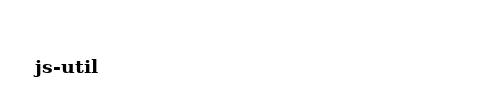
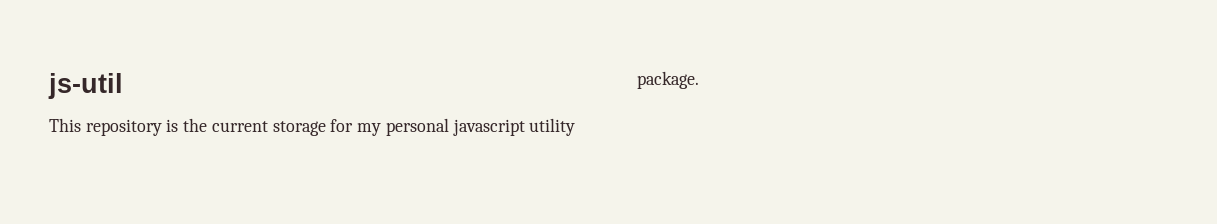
(98, 68) none -> [49,118,576,136] [637,71,699,89] // This repository is the current storage for my personal javascript utility package.

